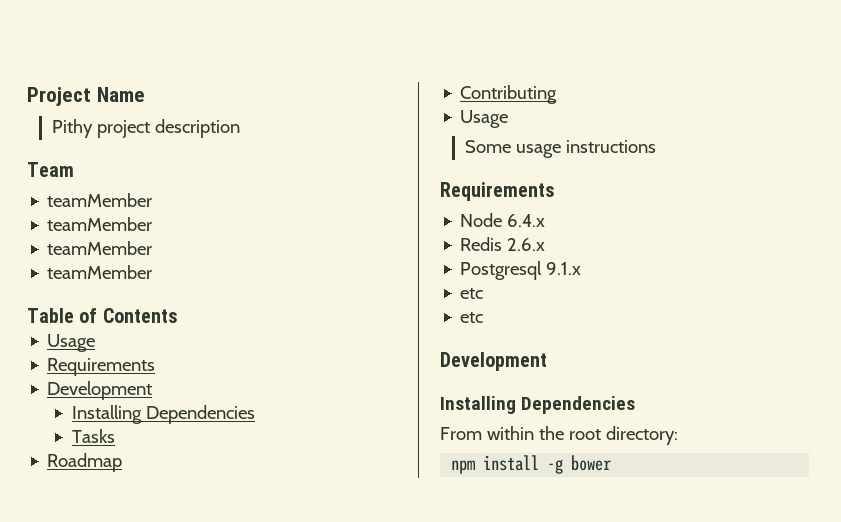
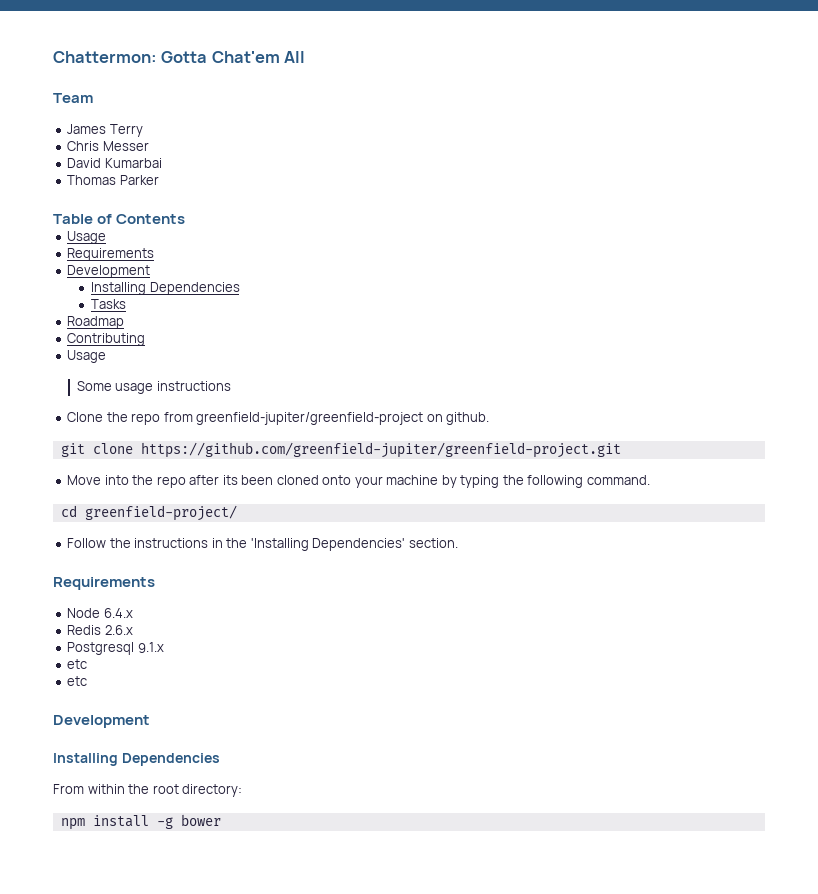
[27,87,145,106] [51,119,240,138] [27,162,74,177] [47,193,153,207] [47,217,153,231] [47,241,153,255] [47,265,153,279] Project Name // Pithy project description // Team // teamMember // teamMember // teamMember // teamMember -> [53,51,306,63] [53,93,93,103] [67,124,143,137] [67,141,149,151] [67,158,162,168] [67,175,159,185] Chattermon: Gotta Chat'em All // Team // James Terry // Chris Messer // David Kumarbai // Thomas Parker
(656, 146) none -> [67,412,490,425] [60,442,621,458] [67,475,650,488] [60,505,237,521] [67,538,458,551] // Clone the repo from greenfield-jupiter/greenfield-project on github. // git clone https://github.com/greenfield-jupiter/greenfield-project.git // Move into the repo after its been cloned onto your machine by typing the following command. // cd greenfield-project/ // Follow the instructions in the 'Installing Dependencies' section.

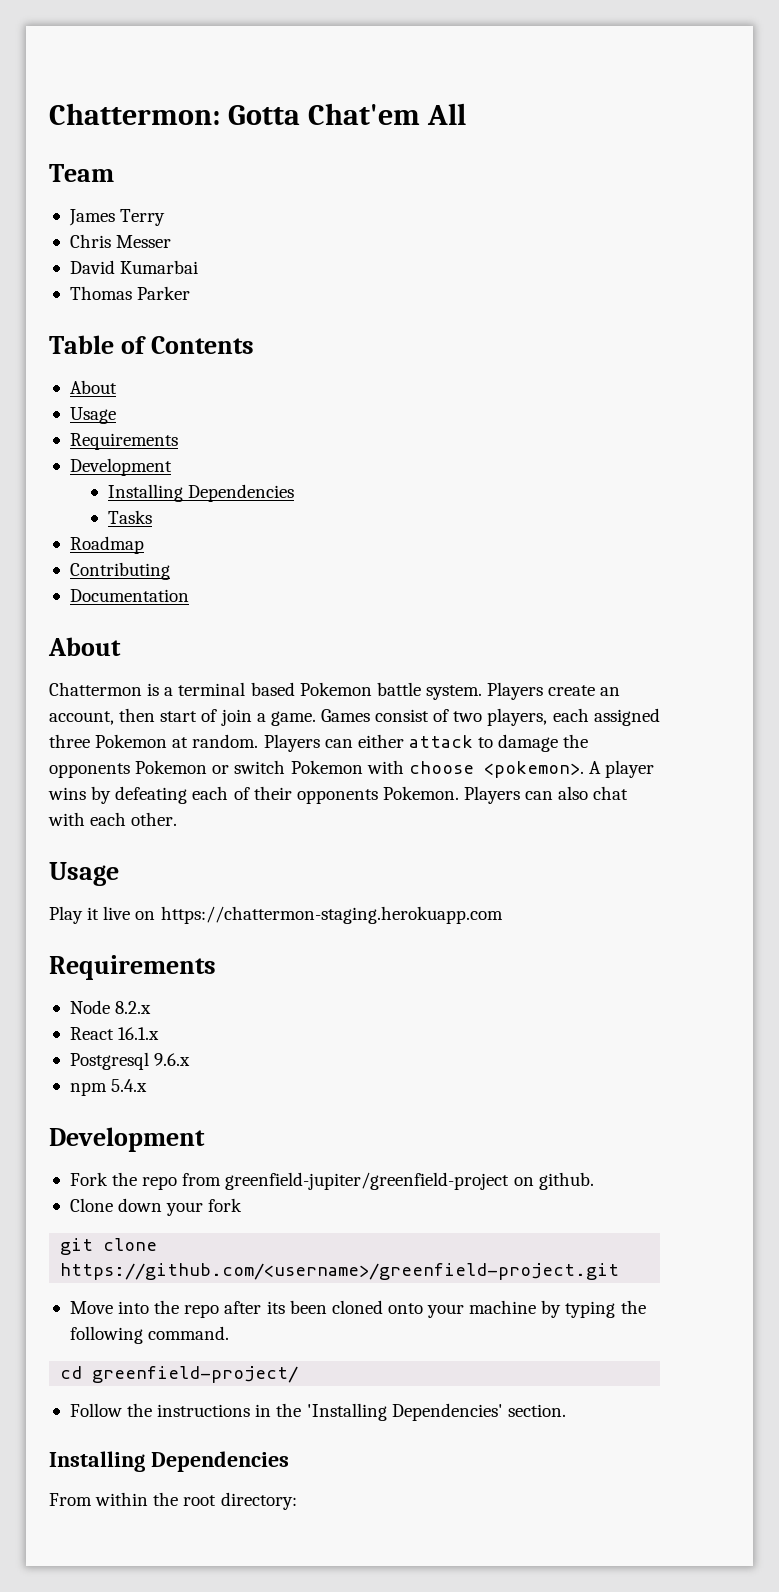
(186, 219) none -> [69,380,117,394] // About
[67,350,107,363] [76,381,231,394] [67,412,104,422] Usage // Some usage instructions // Clone -> [69,589,189,602] [48,637,121,656] [49,682,621,700] [49,708,660,726] [49,734,589,752] [49,760,655,778] [48,786,629,804] [48,812,178,826] [49,862,119,886] [49,906,503,924] [49,955,216,980] [69,1000,152,1014] [69,1027,160,1040] [69,1052,191,1070] [69,1079,148,1096] [49,1127,205,1152] [69,1172,108,1186] Documentation // About // Chattermon is a terminal based Pokemon battle system. Players create an account, then start of join a game. Games consist of two players, each assigned three Pokemon at random. Players can either attack to damage the opponents Pokemon or switch Pokemon with choose <pokemon>. A player wins by defeating each of their opponents Pokemon. Players can also chat with each other. // Usage // Play it live on https://chattermon-staging.herokuapp.com // Requirements // Node 8.2.x // React 16.1.x // Postgresql 9.6.x // npm 5.4.x // Development // Fork
(490, 418) none -> [69,1198,243,1216] // Clone down your fork
[140,442,621,458] https://github.com/greenfield-jupiter/greenfield-project.git -> [60,1263,620,1280] https://github.com/<username>/greenfield-project.git
[53,577,155,590] [67,608,133,618] [67,625,133,635] [67,642,164,655] [67,659,88,669] [67,676,88,686] [53,715,150,728] // Requirements // Node 6.4.x // Redis 2.6.x // Postgresql 9.1.x // etc // etc // Development -> (566, 1410) none
[60,814,221,830] // npm install -g bower -> (297, 1501) none

